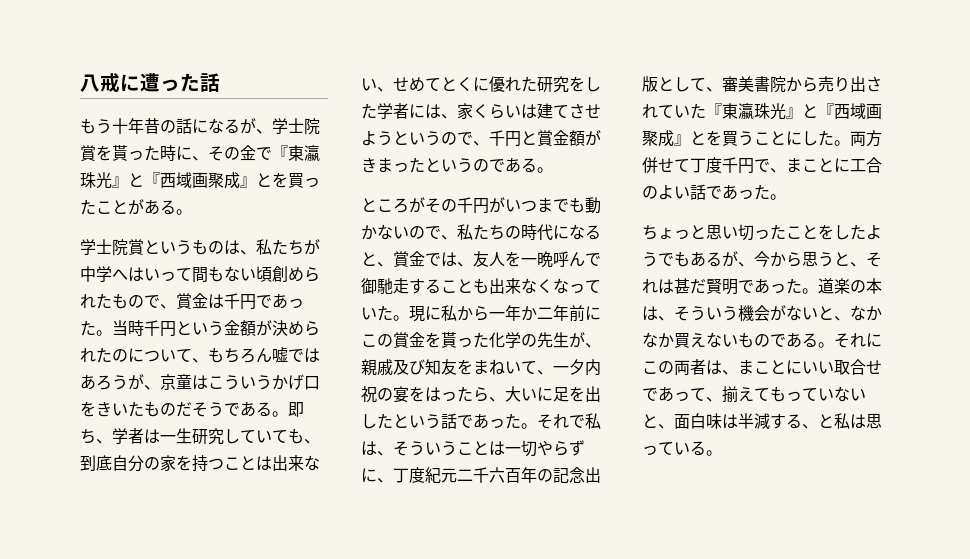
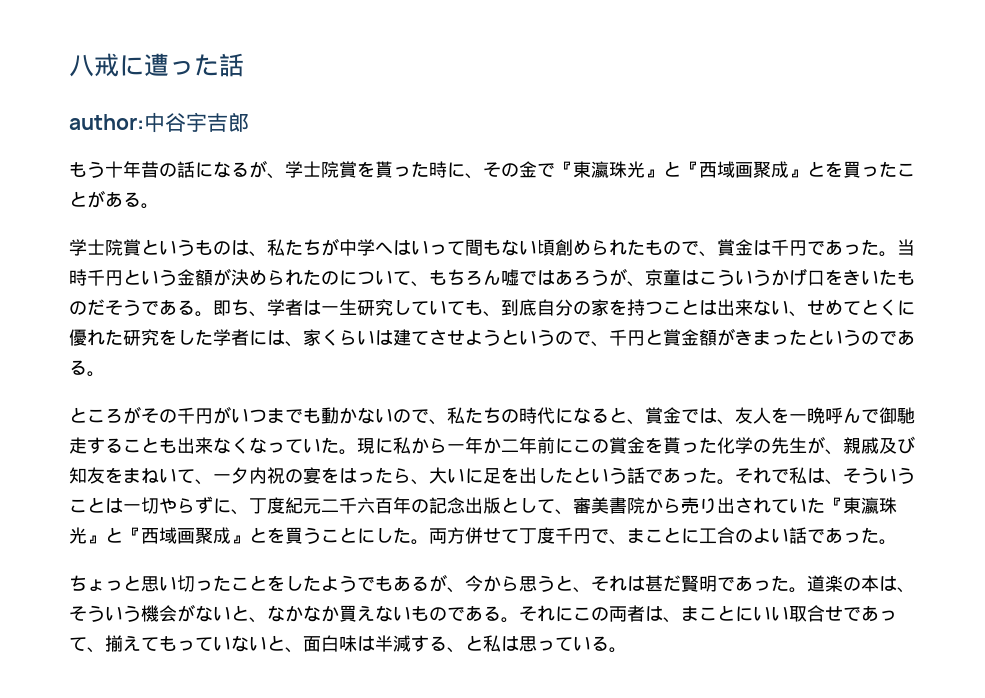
(220, 82) none -> [69,112,249,133] // author:中谷宇吉郎

